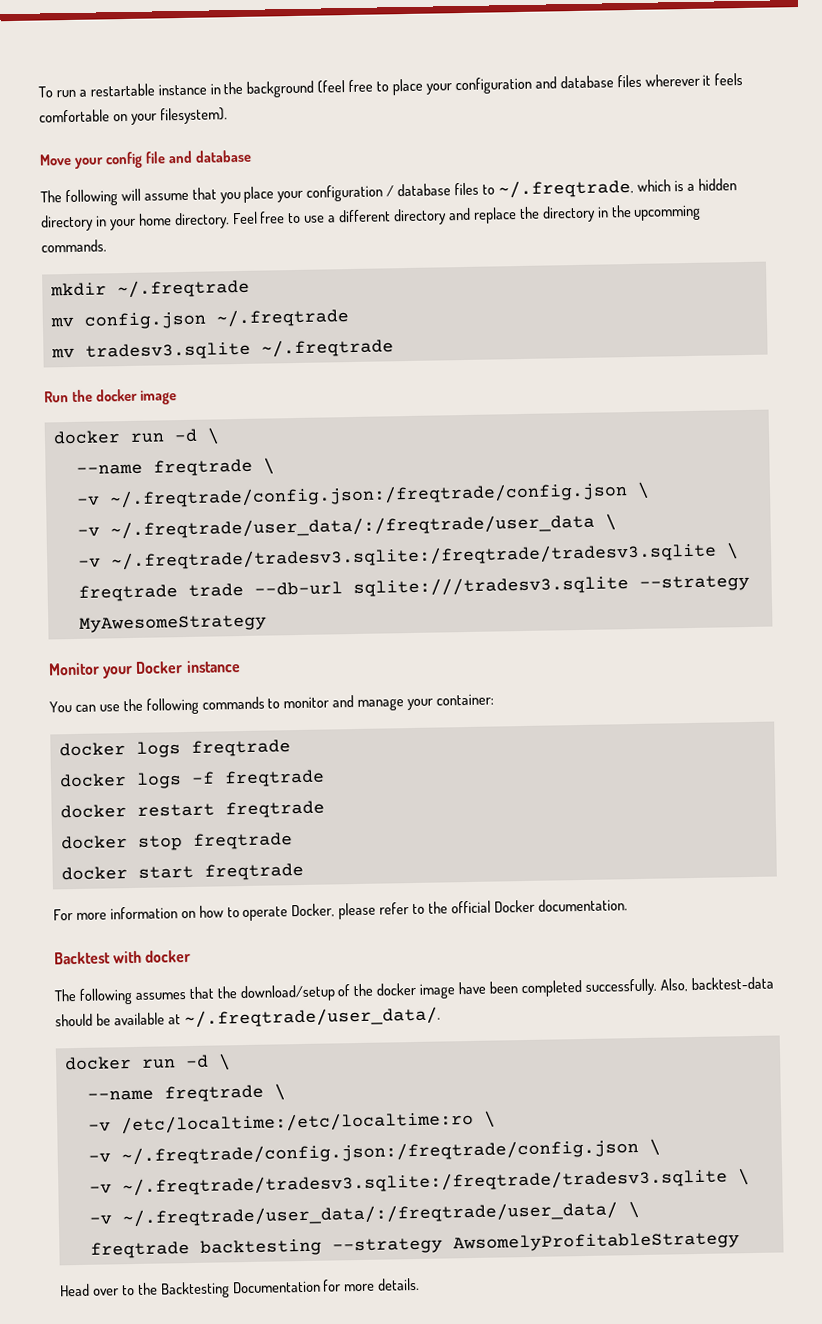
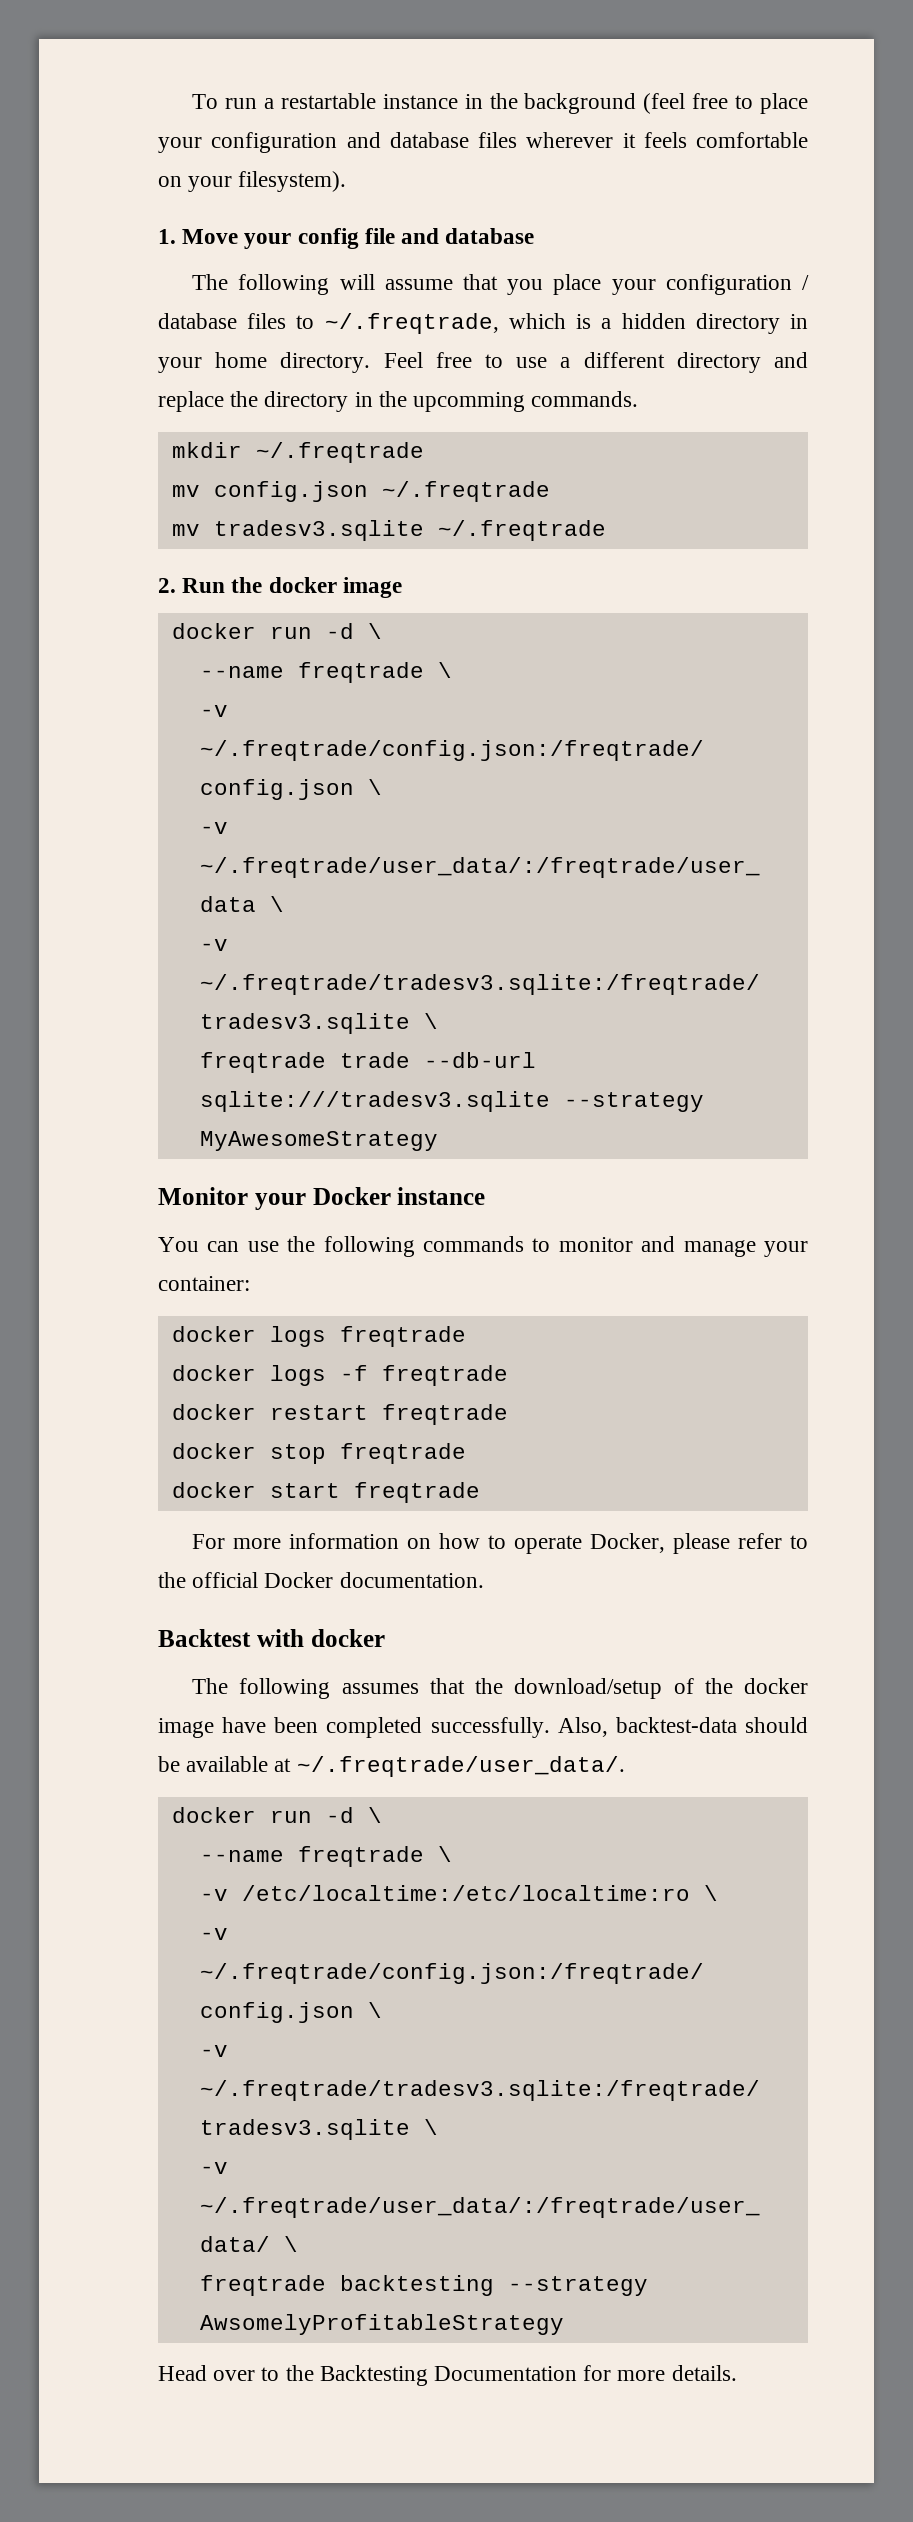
(228, 116) none -> [158,229,176,244] 1.
(394, 348) none -> [158,578,176,593] 2.

